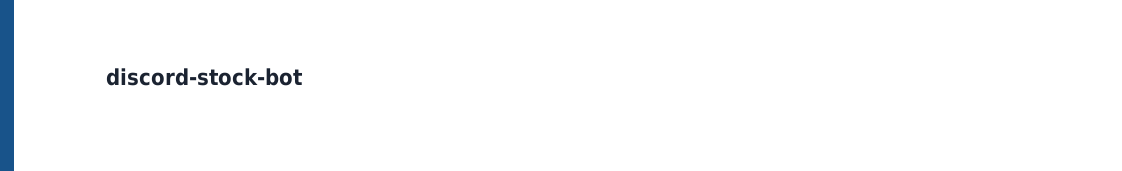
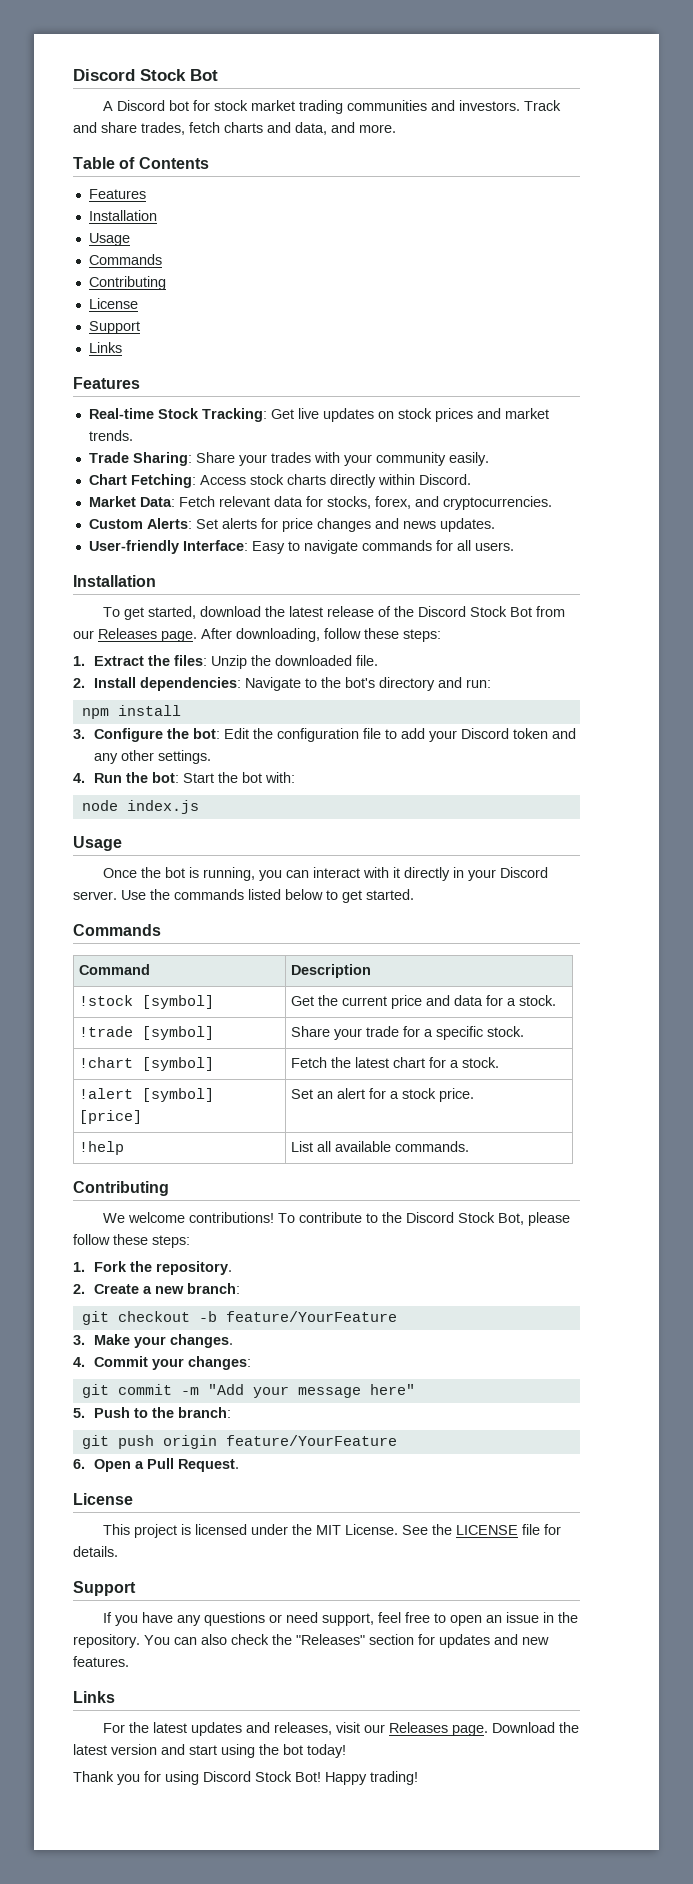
[106,68,303,86] discord-stock-bot -> [73,69,218,81] [102,100,561,114] [73,122,396,135] [73,157,209,169] [88,189,146,199] [88,210,157,221] [88,233,130,246] [88,254,162,265] [88,276,166,290] [88,298,138,309] [88,321,140,334] [88,342,122,353] [73,377,140,389] [88,408,549,422] [88,430,133,441] [88,452,489,466] [88,474,471,488] [88,496,552,510] [88,518,495,532] [88,540,514,554] [73,575,156,587] [102,606,565,620] [73,628,441,642] [73,655,379,669] [73,677,492,691] [81,705,181,719] [73,728,577,742] [94,750,212,764] [73,772,296,783] [81,800,199,814] [73,836,122,851] [102,867,548,881] [73,889,414,903] [73,924,161,936] [79,964,151,975] [291,964,372,978] [79,995,215,1009] [291,995,557,1009] [79,1026,215,1040] [291,1026,525,1040] [79,1057,215,1071] [291,1057,500,1068] [79,1088,215,1102] [79,1110,143,1124] [291,1088,475,1102] [79,1141,125,1155] [291,1141,470,1152] [73,1181,169,1196] [102,1212,570,1226] [73,1234,190,1248] [73,1261,233,1275] [73,1283,241,1294] [81,1311,397,1325] [73,1334,234,1348] [73,1356,252,1370] [81,1384,415,1398] [73,1407,232,1418] [81,1435,397,1449] [73,1458,240,1472] [73,1493,133,1505] [102,1524,561,1538] [73,1546,118,1557] [73,1581,136,1596] [102,1612,578,1626] [73,1634,549,1648] [73,1656,129,1667] [73,1691,115,1703] [102,1722,579,1736] [73,1744,346,1758] [73,1771,418,1785] Discord Stock Bot // A Discord bot for stock market trading communities and investors. Track and share trades, fetch charts and data, and more. // Table of Contents // Features // Installation // Usage // Commands // Contributing // License // Support // Links // Features // Real-time Stock Tracking: Get live updates on stock prices and market trends. // Trade Sharing: Share your trades with your community easily. // Chart Fetching: Access stock charts directly within Discord. // Market Data: Fetch relevant data for stocks, forex, and cryptocurrencies. // Custom Alerts: Set alerts for price changes and news updates. // User-friendly Interface: Easy to navigate commands for all users. // Installation // To get started, download the latest release of the Discord Stock Bot from our Releases page. After downloading, follow these steps: // 1. Extract the files: Unzip the downloaded file. // 2. Install dependencies: Navigate to the bot's directory and run: // npm install // 3. Configure the bot: Edit the configuration file to add your Discord token and any other settings. // 4. Run the bot: Start the bot with: // node index.js // Usage // Once the bot is running, you can interact with it directly in your Discord server. Use the commands listed below to get started. // Commands // Command | Description // !stock [symbol] | Get the current price and data for a stock. // !trade [symbol] | Share your trade for a specific stock. // !chart [symbol] | Fetch the latest chart for a stock. // !alert [symbol] [price] | Set an alert for a stock price. // !help | List all available commands. // Contributing // We welcome contributions! To contribute to the Discord Stock Bot, please follow these steps: // 1. Fork the repository. // 2. Create a new branch: // git checkout -b feature/YourFeature // 3. Make your changes. // 4. Commit your changes: // git commit -m "Add your message here" // 5. Push to the branch: // git push origin feature/YourFeature // 6. Open a Pull Request. // License // This project is licensed under the MIT License. See the LICENSE file for details. // Support // If you have any questions or need support, feel free to open an issue in the repository. You can also check the "Releases" section for updates and new features. // Links // For the latest updates and releases, visit our Releases page. Download the latest version and start using the bot today! // Thank you for using Discord Stock Bot! Happy trading!

